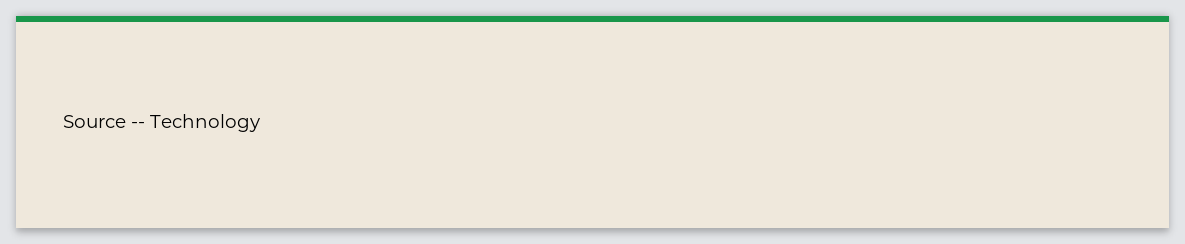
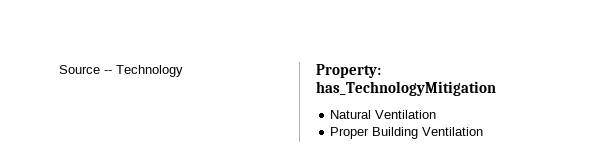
(260, 123) none -> [316,64,381,78] [316,81,496,96] [330,110,437,119] [330,127,484,139] // Property: has_TechnologyMitigation // Natural Ventilation // Proper Building Ventilation

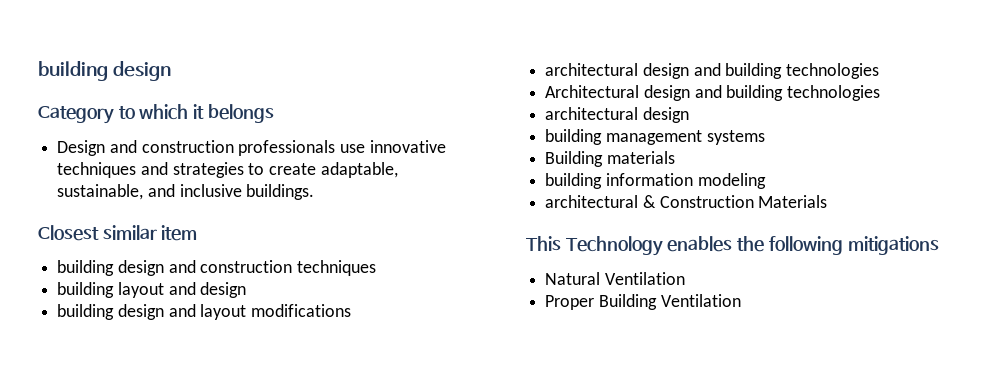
[59,65,183,77] [316,64,381,78] [316,81,496,96] Source -- Technology // Property: has_TechnologyMitigation -> [38,61,171,81] [38,104,274,124] [57,140,446,156] [57,162,398,178] [57,184,315,200] [38,225,198,241] [57,260,377,276] [57,282,247,298] [57,304,352,320] [545,63,880,79] [545,85,881,101] [545,107,689,123] [545,129,765,145] [545,151,675,167] [545,173,766,189] [545,195,828,208] [526,236,939,256] building design // Category to which it belongs // Design and construction professionals use innovative techniques and strategies to create adaptable, sustainable, and inclusive buildings. // Closest similar item // building design and construction techniques // building layout and design // building design and layout modifications // architectural design and building technologies // Architectural design and building technologies // architectural design // building management systems // Building materials // building information modeling // architectural & Construction Materials // This Technology enables the following mitigations

